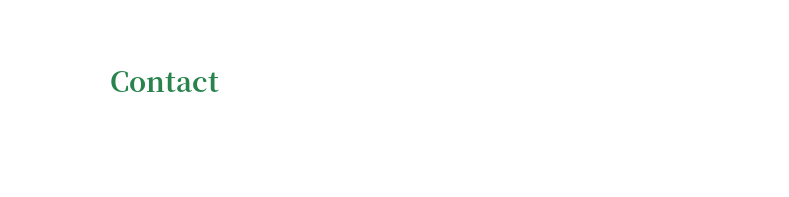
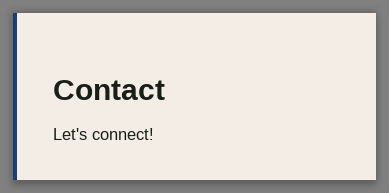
(219, 81) none -> [53,128,154,140] // Let's connect!

